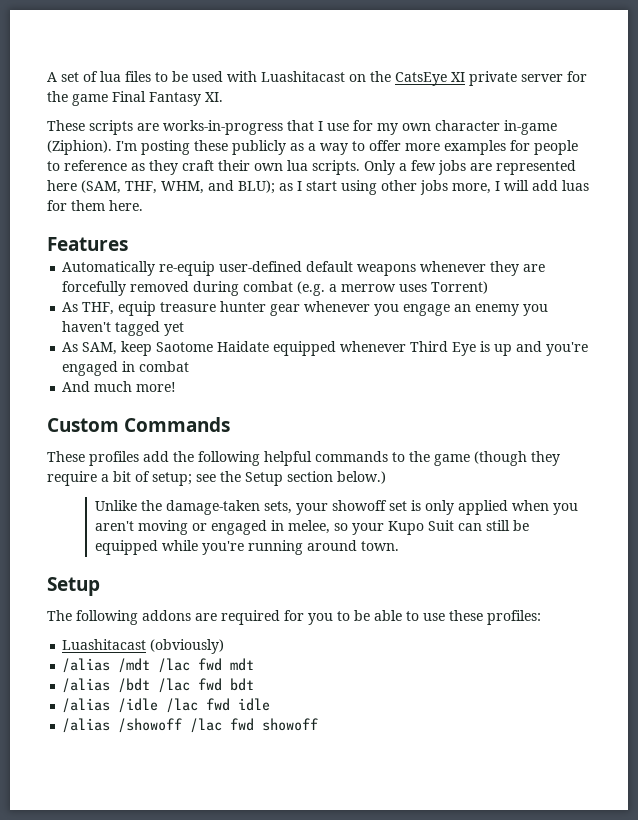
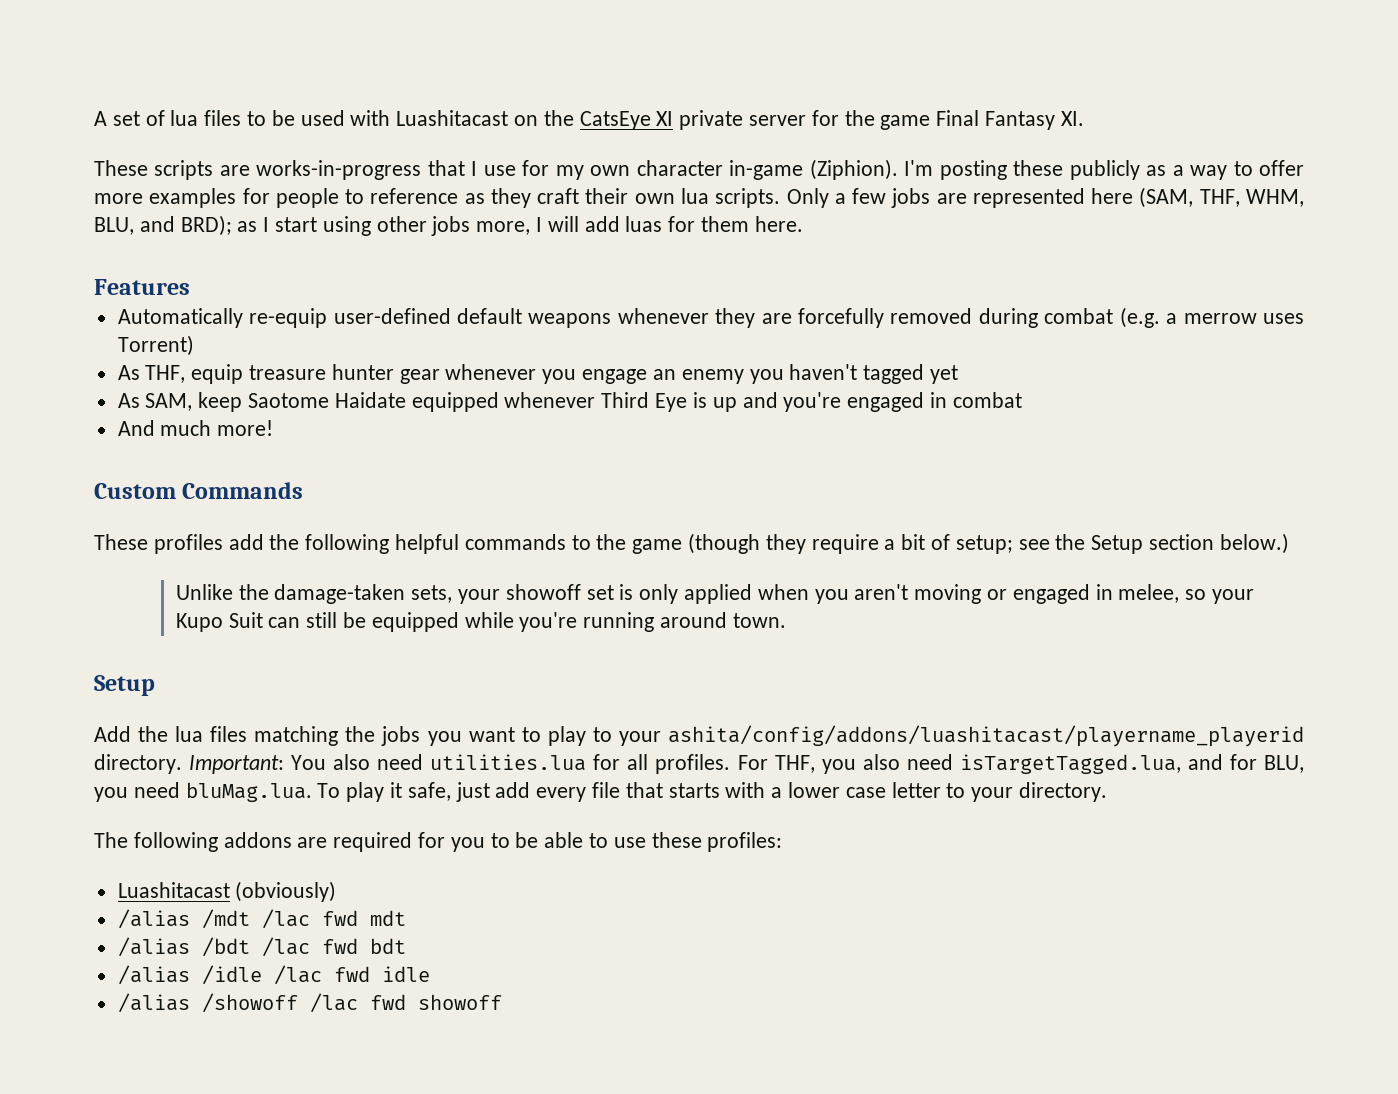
[208,180,275,194] and BLU); -> [94,215,232,236] BLU, and BRD);
(100, 586) none -> [94,725,1305,747] [94,754,1304,774] [94,782,1108,802] // Add the lua files matching the jobs you want to play to your ashita/config/addons/luashitacast/playername_playerid directory. Important: You also need utilities.lua for all profiles. For THF, you also need isTargetTagged.lua, and for BLU, you need bluMag.lua. To play it safe, just add every file that starts with a lower case letter to your directory.

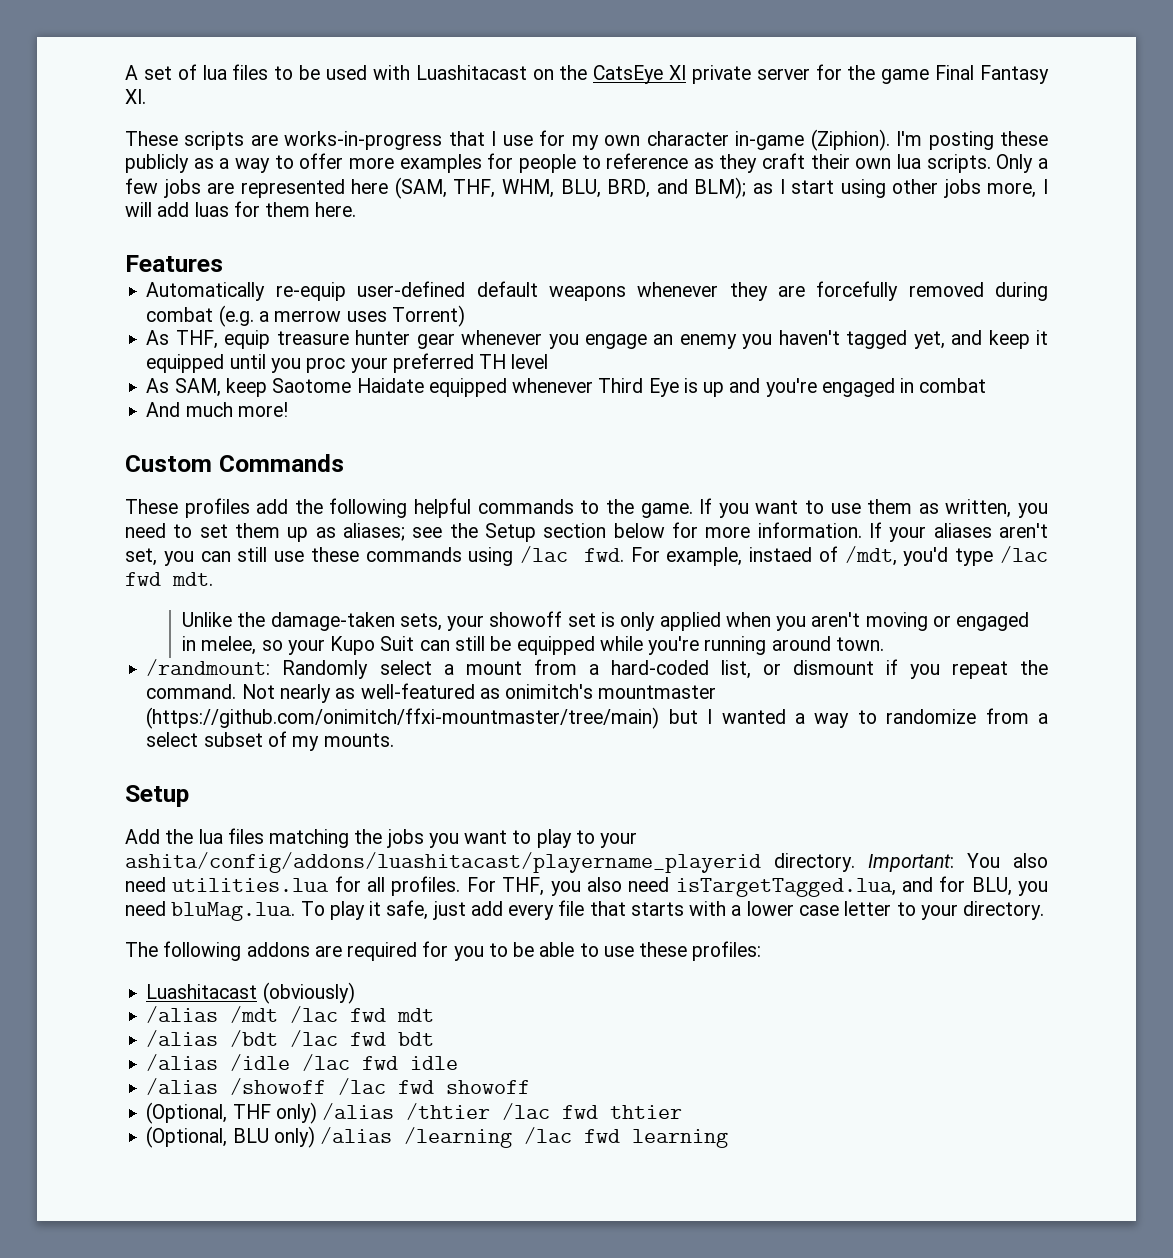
[139,215,232,236] and BRD); -> [607,177,747,199] BRD, and BLM);
[929,365,958,384] yet -> [913,330,1049,349] [146,353,549,373] yet, and keep it equipped until you proc your preferred TH level
[632,533,1289,554] game (though they require a bit of setup; see the Setup section below.) -> [640,498,1048,518] [125,522,1048,542] [125,546,1049,566] [125,572,213,586] game. If you want to use them as written, you need to set them up as aliases; see the Setup section below for more information. If your aliases aren't set, you can still use these commands using /lac fwd. For example, instaed of /mdt, you'd type /lac fwd mdt.
(786, 620) none -> [146,659,1048,679] [146,683,717,703] [146,707,1048,729] [146,731,394,751] // /randmount: Randomly select a mount from a hard-coded list, or dismount if you repeat the command. Not nearly as well-featured as onimitch's mountmaster (https://github.com/onimitch/ffxi-mountmaster/tree/main) but I wanted a way to randomize from a select subset of my mounts.
(502, 1002) none -> [146,1102,683,1124] [146,1126,729,1148] // (Optional, THF only) /alias /thtier /lac fwd thtier // (Optional, BLU only) /alias /learning /lac fwd learning

